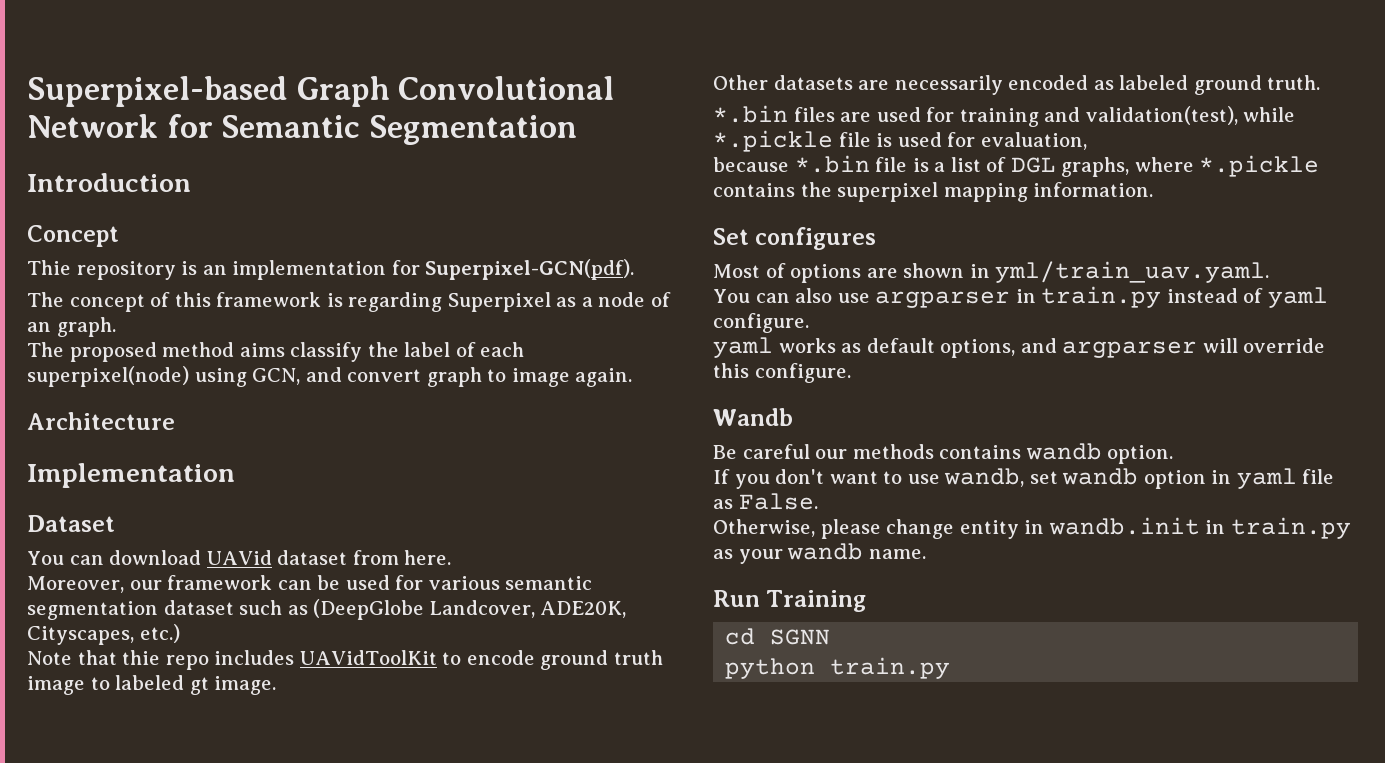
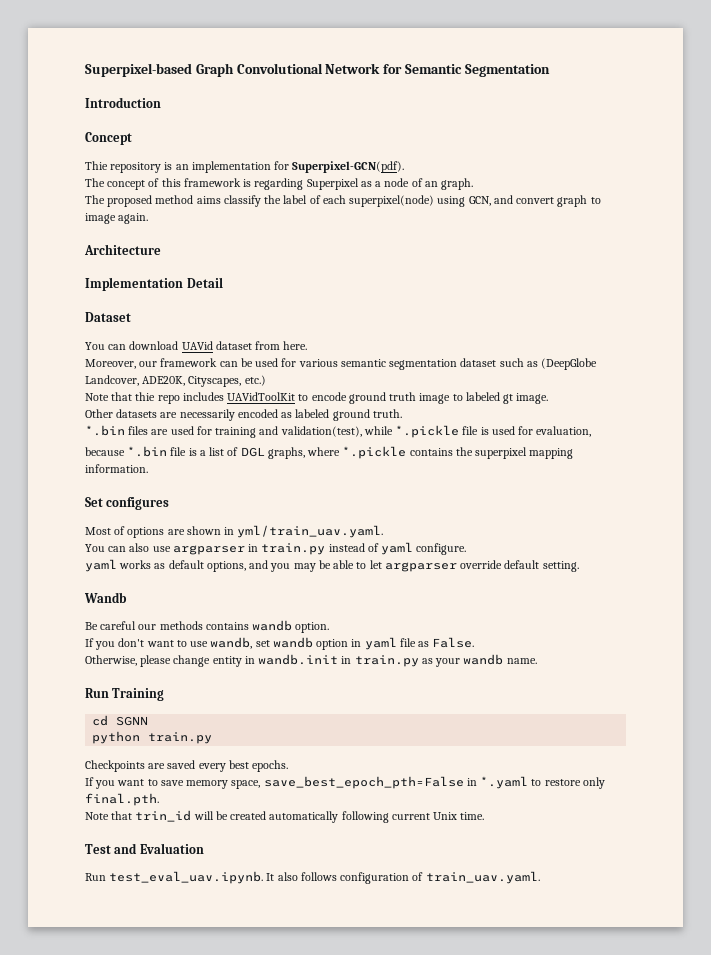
(235, 475) none -> [186,277,223,288] Detail
[1062,338,1326,358] [713,363,851,383] argparser will override this configure. -> [270,560,579,572] you may be able to let argparser override default setting.
(951, 668) none -> [85,760,289,772] [85,776,605,789] [85,793,159,806] [85,810,485,823] [85,843,204,854] [85,871,540,884] // Checkpoints are saved every best epochs. // If you want to save memory space, save_best_epoch_pth=False in *.yaml to restore only final.pth. // Note that trin_id will be created automatically following current Unix time. // Test and Evaluation // Run test_eval_uav.ipynb. It also follows configuration of train_uav.yaml.

